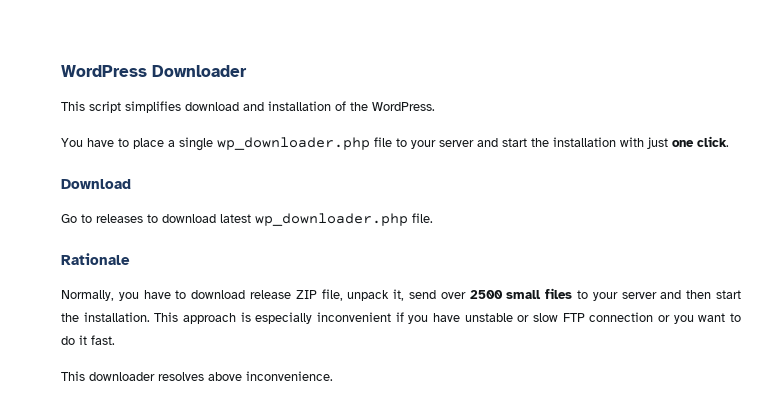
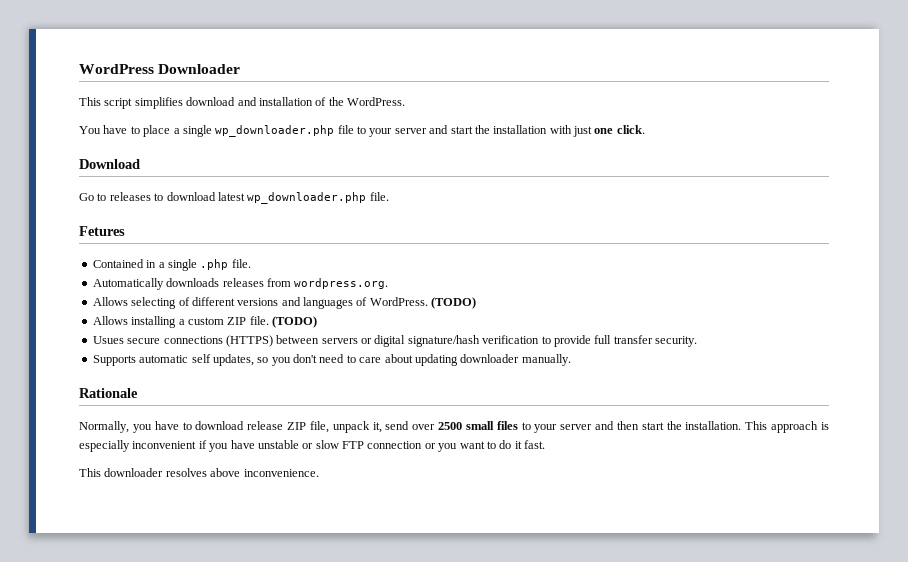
(433, 218) none -> [79,226,125,236] [92,259,251,271] [92,278,389,290] [92,297,477,309] [92,316,317,328] [92,335,697,347] [92,354,571,366] // Fetures // Contained in a single .php file. // Automatically downloads releases from wordpress.org. // Allows selecting of different versions and languages of WordPress. (TODO) // Allows installing a custom ZIP file. (TODO) // Usues secure connections (HTTPS) between servers or digital signature/hash verification to provide full transfer security. // Supports automatic self updates, so you don't need to care about updating downloader manually.

